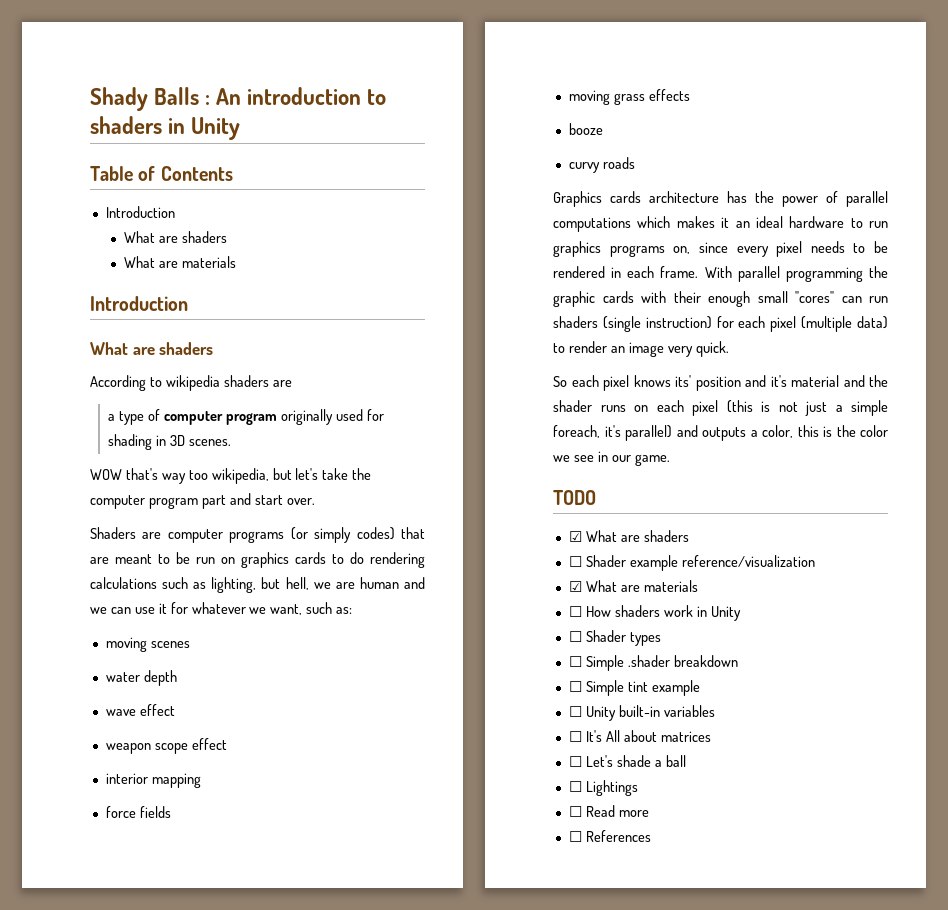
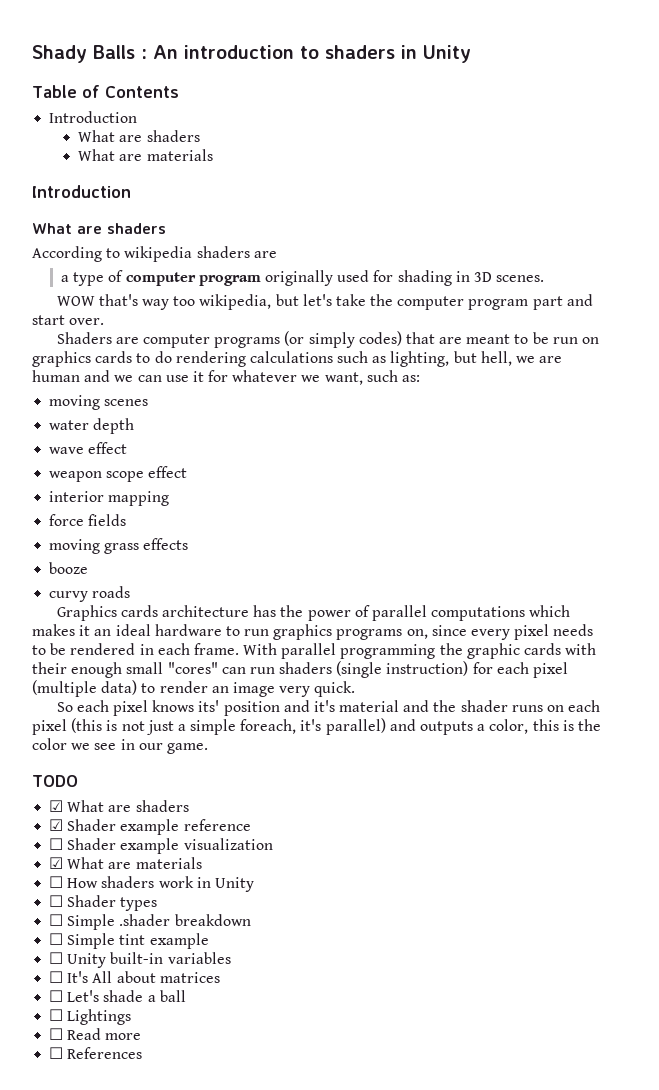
(689, 536) none -> [49,819,251,835] // ☑ Shader example reference
[681,555,815,567] reference/visualization -> [183,838,273,850] visualization

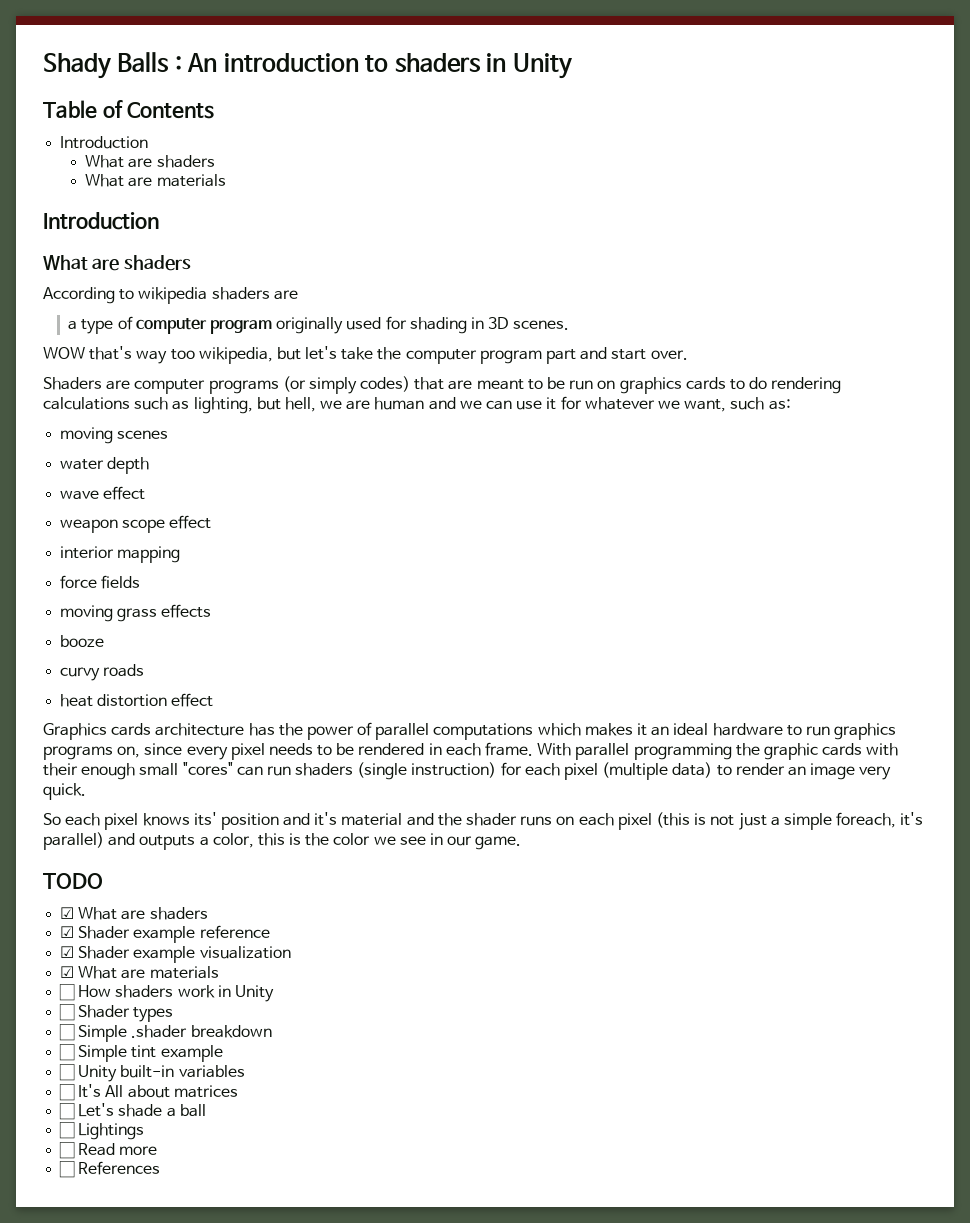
(131, 592) none -> [60,693,214,707] // heat distortion effect
[49,838,64,850] ☐ -> [60,946,75,958] ☑

